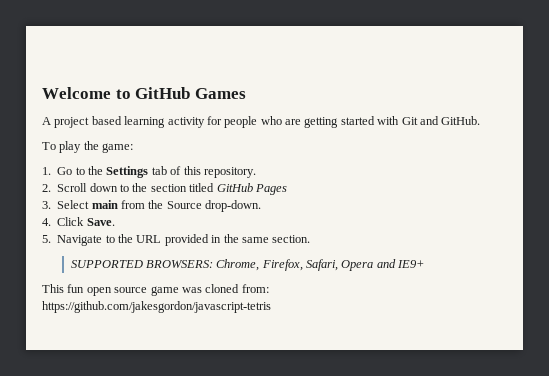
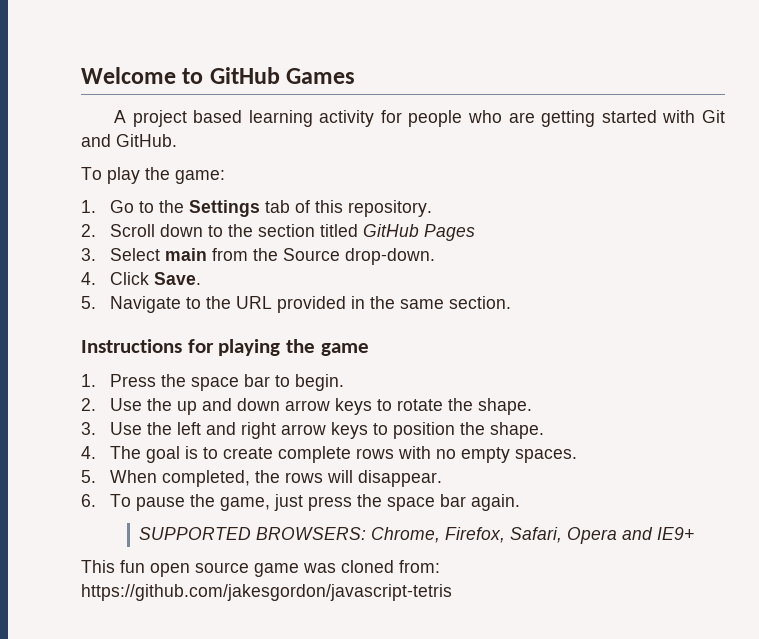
(311, 239) none -> [81,339,369,356] [81,374,345,391] [81,398,533,415] [81,422,545,439] [81,446,578,463] [81,470,443,487] [81,494,521,511] // Instructions for playing the game // 1. Press the space bar to begin. // 2. Use the up and down arrow keys to rotate the shape. // 3. Use the left and right arrow keys to position the shape. // 4. The goal is to create complete rows with no empty spaces. // 5. When completed, the rows will disappear. // 6. To pause the game, just press the space bar again.

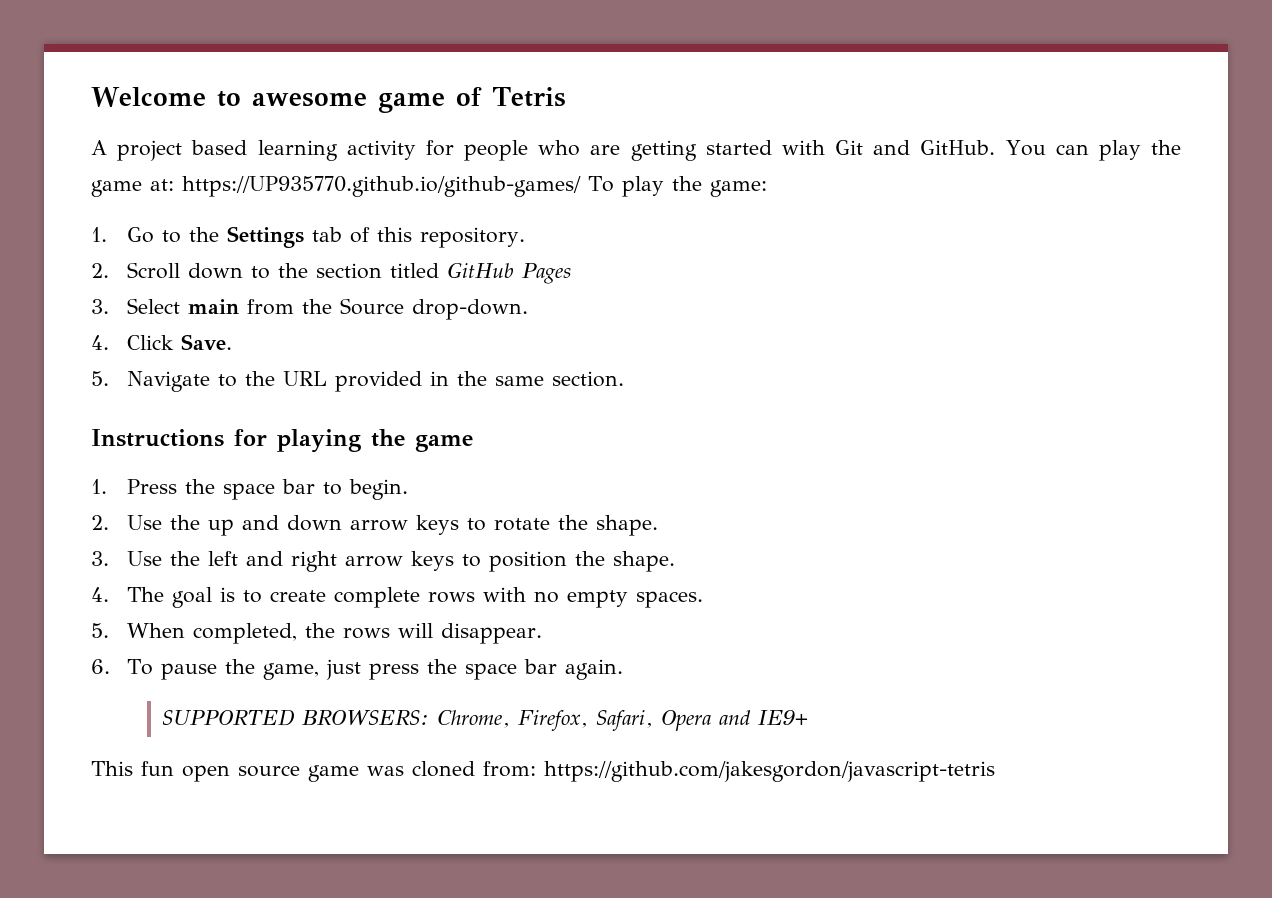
[209,67,356,84] GitHub Games -> [251,87,566,113] awesome game of Tetris
(177, 140) // -> [1005,140,1181,161] [91,176,581,197] You can play the game at: https://UP935770.github.io/github-games/

